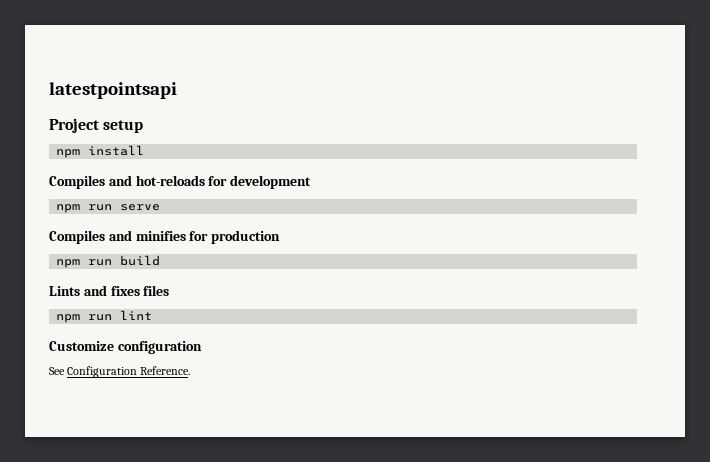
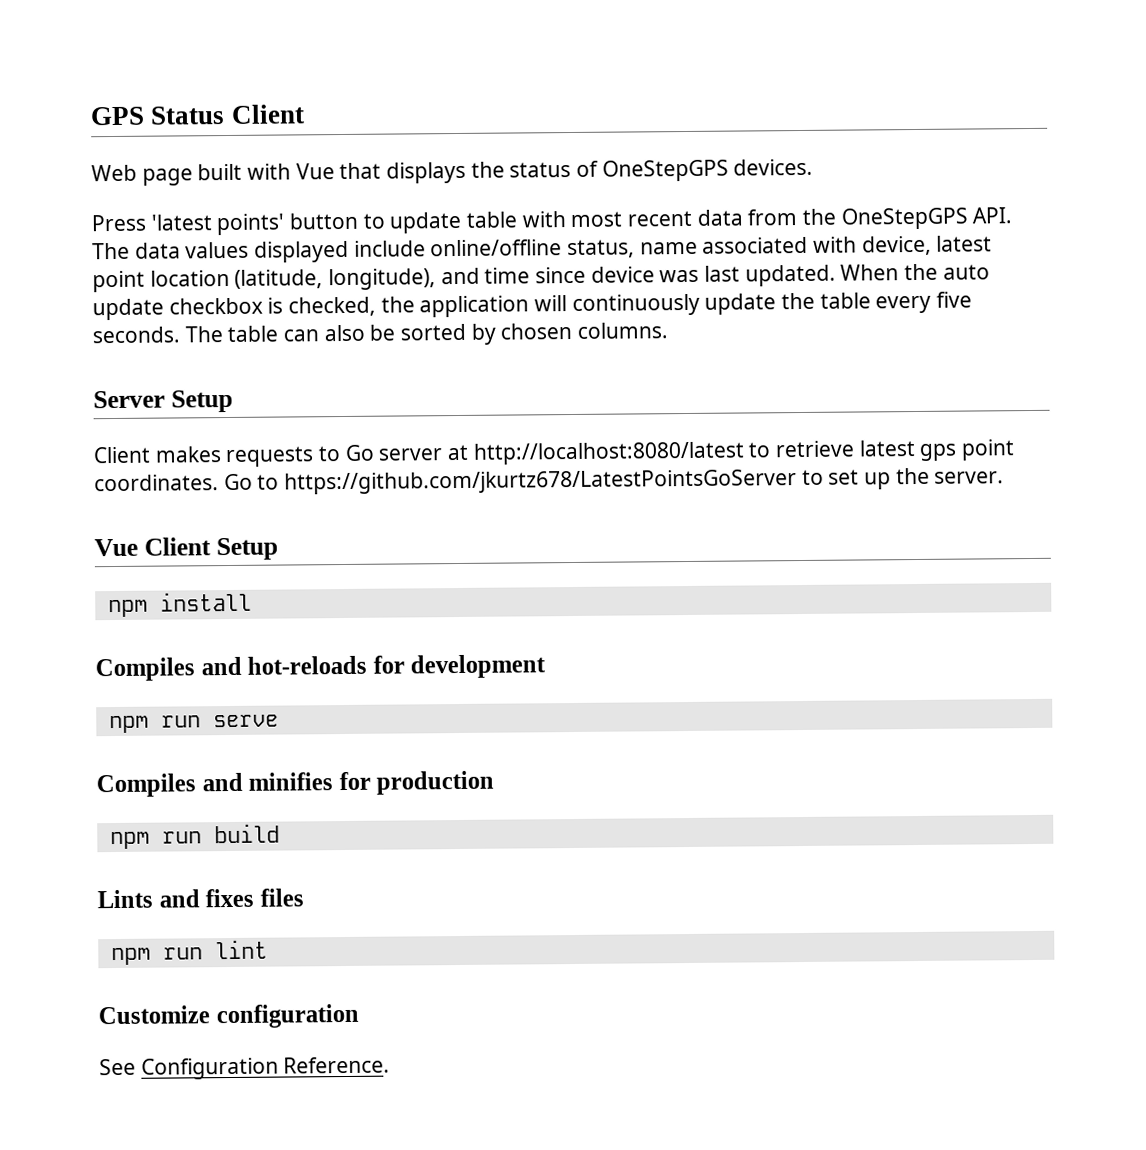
[49,82,177,99] [49,118,144,133] latestpointsapi // Project setup -> [90,104,305,126] [91,158,814,186] [91,207,1013,236] [92,235,993,263] [92,263,990,293] [92,291,973,321] [92,322,669,345] [93,389,233,413] [93,439,1016,468] [94,467,1005,495] [94,537,278,561] GPS Status Client // Web page built with Vue that displays the status of OneStepGPS devices. // Press 'latest points' button to update table with most recent data from the OneStepGPS API. The data values displayed include online/offline status, name associated with device, latest point location (latitude, longitude), and time since device was last updated. When the auto update checkbox is checked, the application will continuously update the table every five seconds. The table can also be sorted by chosen columns. // Server Setup // Client makes requests to Go server at http://localhost:8080/latest to retrieve latest gps point coordinates. Go to https://github.com/jkurtz678/LatestPointsGoServer to set up the server. // Vue Client Setup

